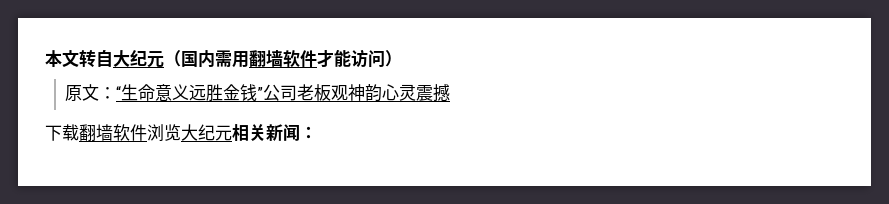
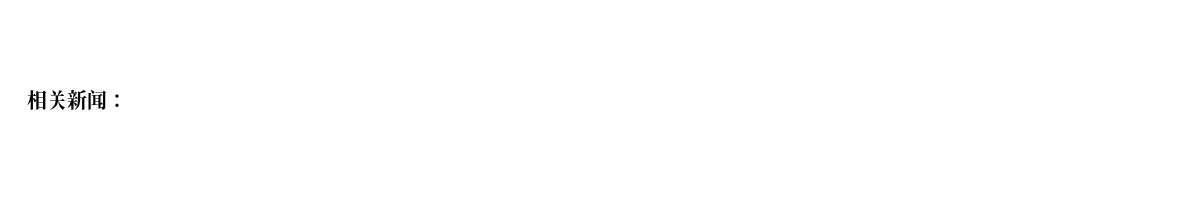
[45,49,402,68] [65,83,451,102] [45,124,232,141] 本文转自大纪元（国内需用翻墙软件才能访问） // 原文：“生命意义远胜金钱”公司老板观神韵心灵震撼 // 下载翻墙软件浏览大纪元 -> (27, 100) none

